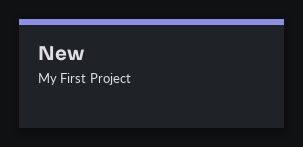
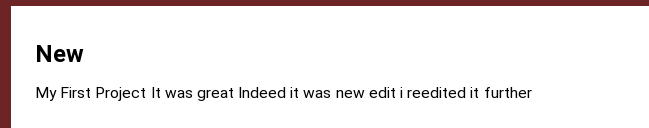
(131, 79) none -> [150,87,532,101] It was great Indeed it was new edit i reedited it further

